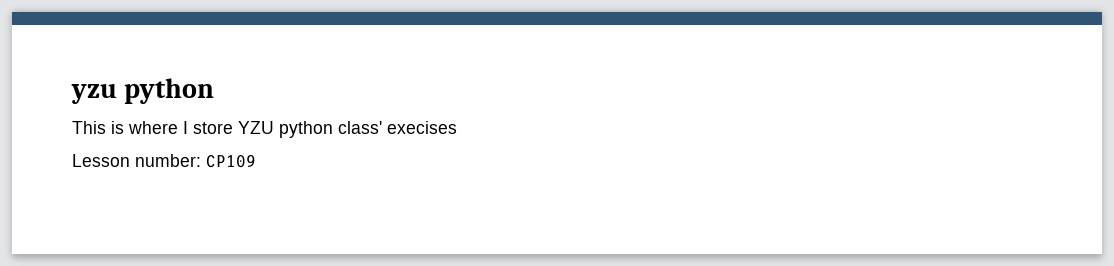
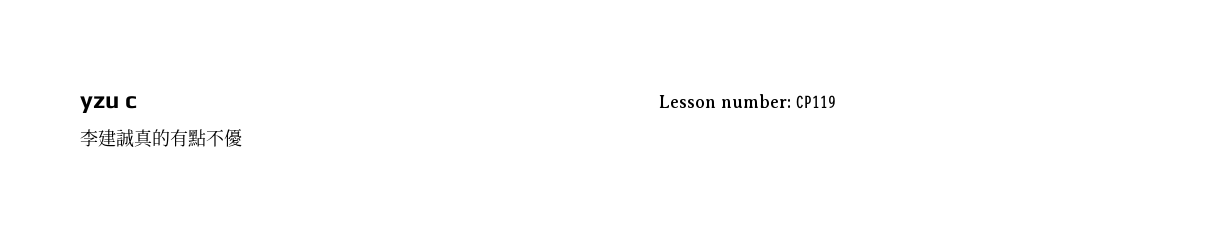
[124,78,215,104] [72,121,457,138] python // This is where I store YZU python class' execises -> [125,96,138,109] [80,129,242,148] c // 李建誠真的有點不優
[206,154,256,168] CP109 -> [796,95,836,109] CP119

